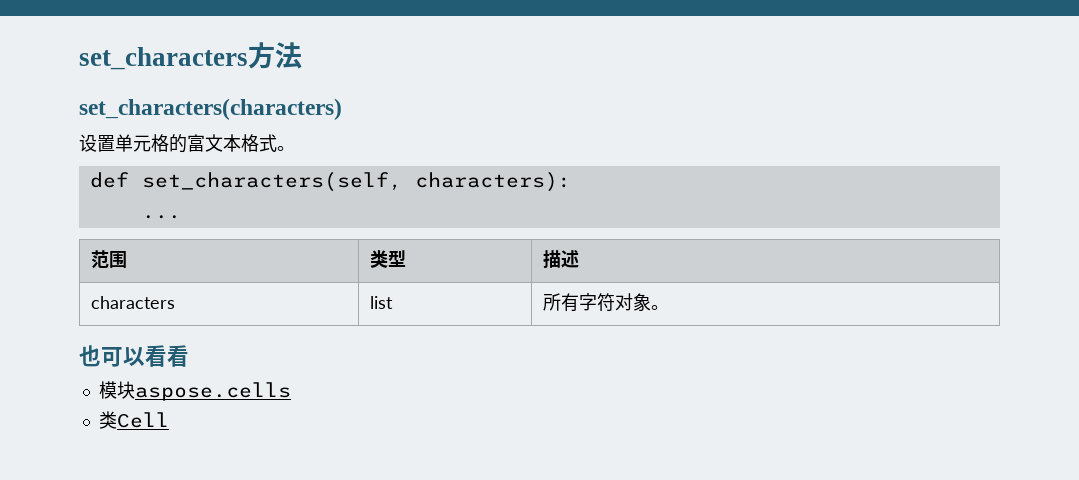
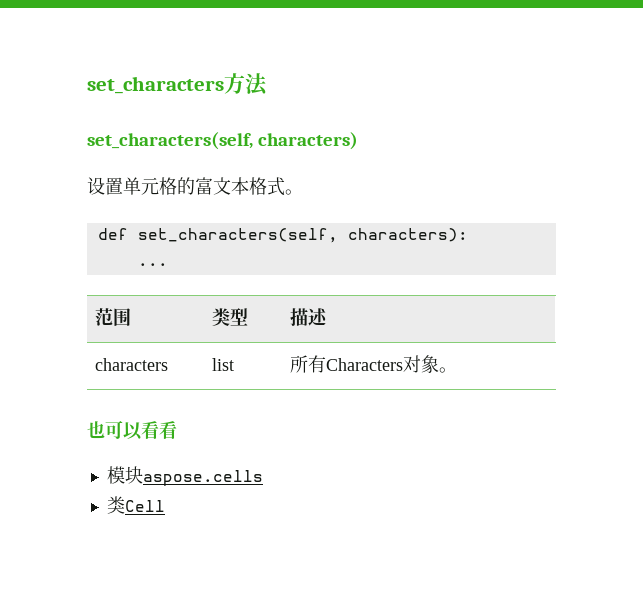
[79,98,342,120] set_characters(characters) -> [87,132,359,150] set_characters(self, characters)
[579,293,616,312] 字符 -> [326,358,404,371] Characters

